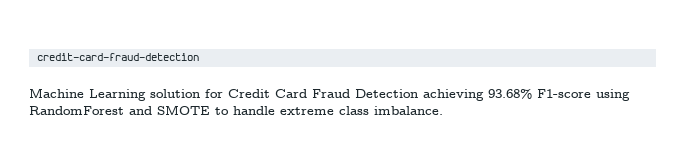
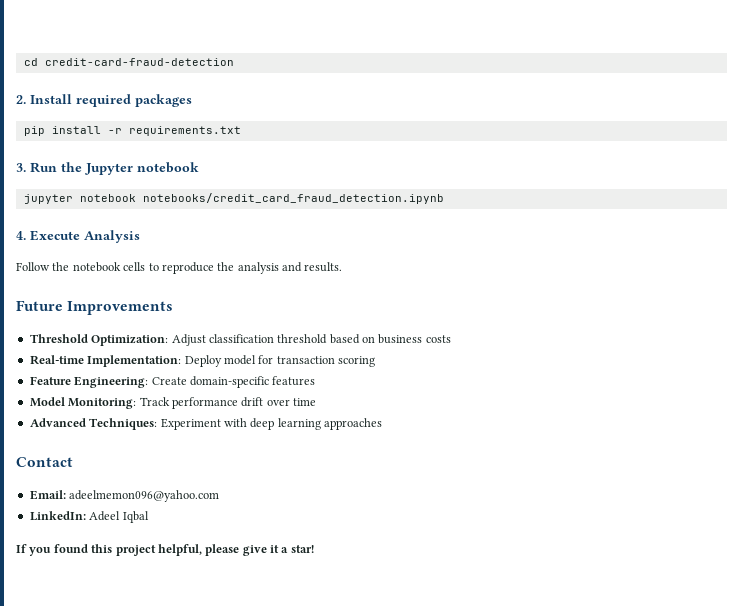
(36, 57) none -> [23,58,38,66] cd
[29,88,630,101] [29,105,443,115] Machine Learning solution for Credit Card Fraud Detection achieving 93.68% F1-score using RandomForest and SMOTE to handle extreme class imbalance. -> [16,94,192,107] [23,126,241,136] [16,162,199,175] [23,193,444,204] [16,230,140,243] [16,262,343,274] [16,300,174,315] [29,334,451,346] [29,355,375,367] [29,376,316,388] [29,397,316,409] [29,418,382,430] [16,457,73,467] [29,490,220,502] [29,511,149,523] [16,544,314,556] 2. Install required packages // pip install -r requirements.txt // 3. Run the Jupyter notebook // jupyter notebook notebooks/credit_card_fraud_detection.ipynb // 4. Execute Analysis // Follow the notebook cells to reproduce the analysis and results. // Future Improvements // Threshold Optimization: Adjust classification threshold based on business costs // Real-time Implementation: Deploy model for transaction scoring // Feature Engineering: Create domain-specific features // Model Monitoring: Track performance drift over time // Advanced Techniques: Experiment with deep learning approaches // Contact // Email: adeelmemon096@yahoo.com // LinkedIn: Adeel Iqbal // If you found this project helpful, please give it a star!

